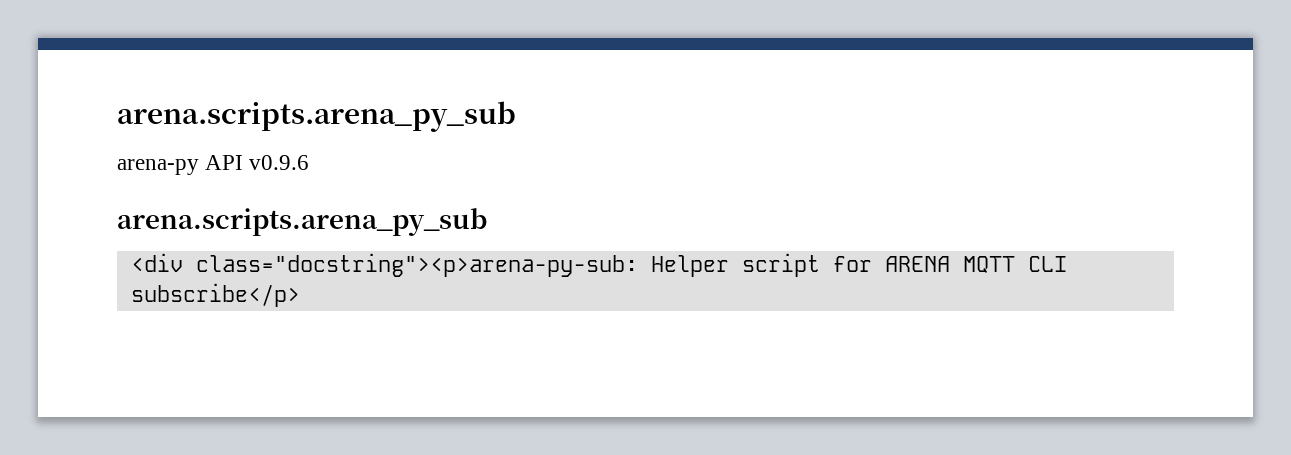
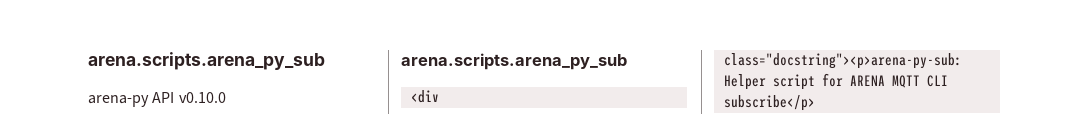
[249,155,310,170] v0.9.6 -> [178,92,226,103] v0.10.0

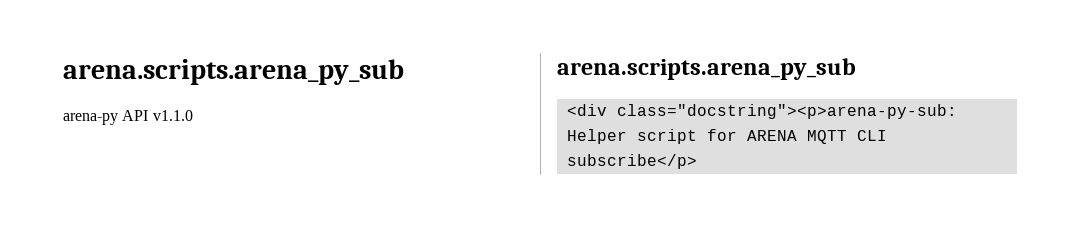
[178,92,226,103] v0.10.0 -> [152,110,193,121] v1.1.0

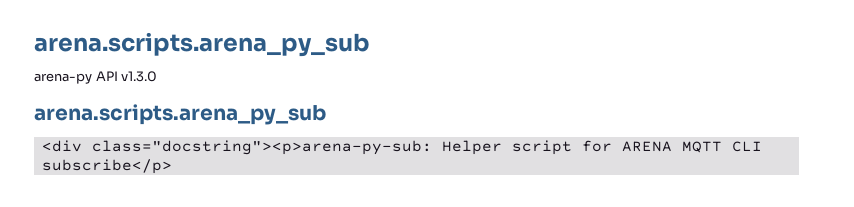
[152,110,193,121] v1.1.0 -> [121,71,158,82] v1.3.0

